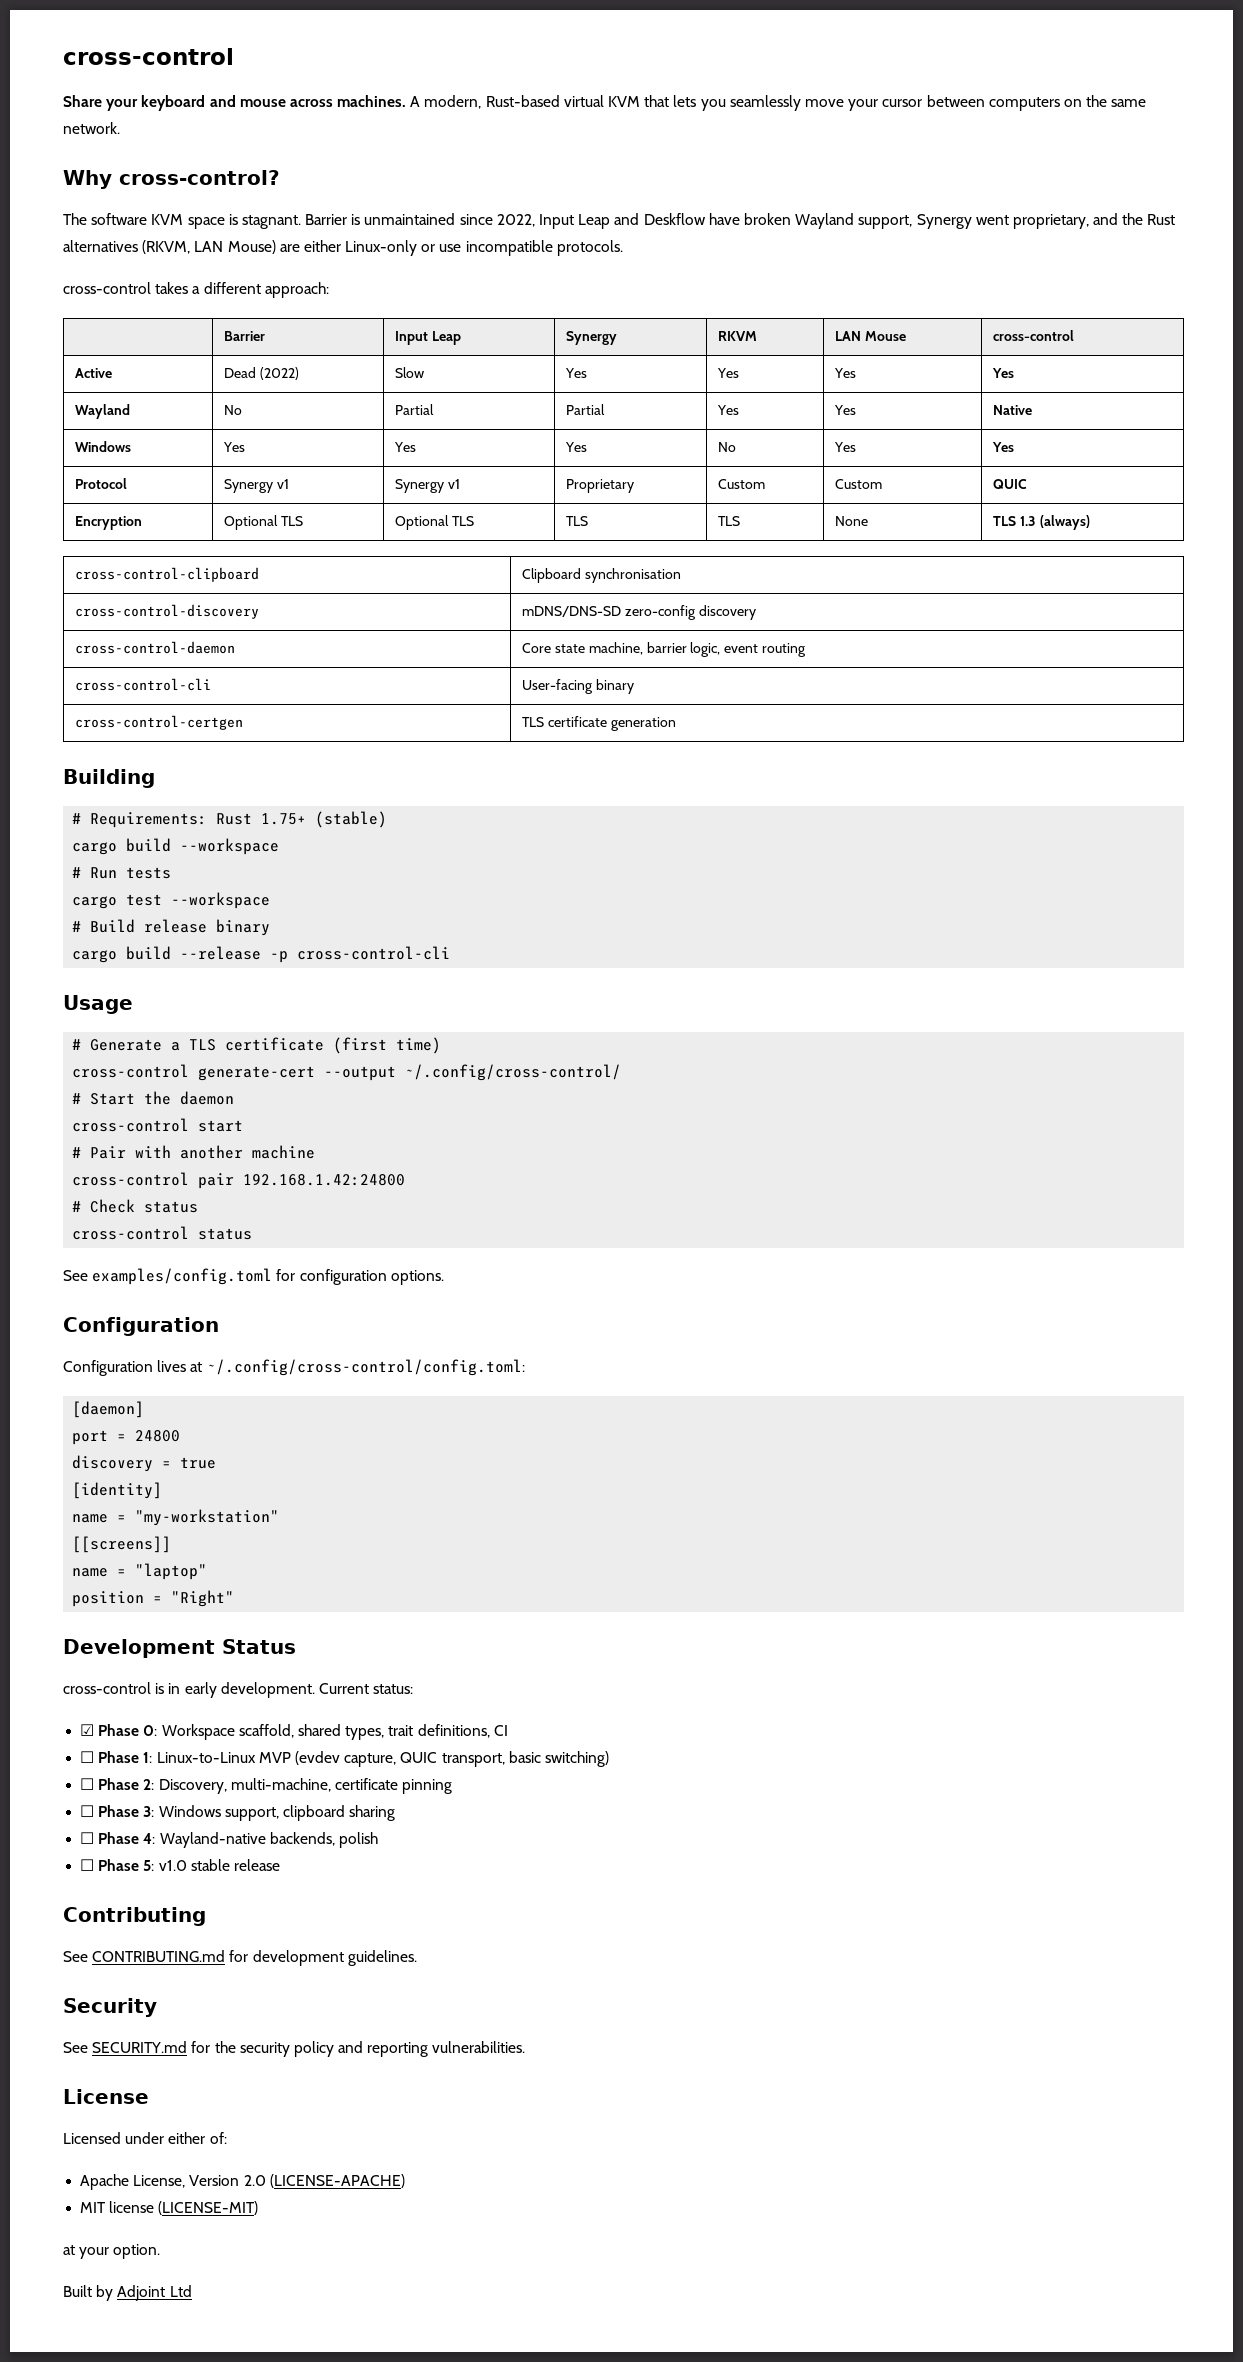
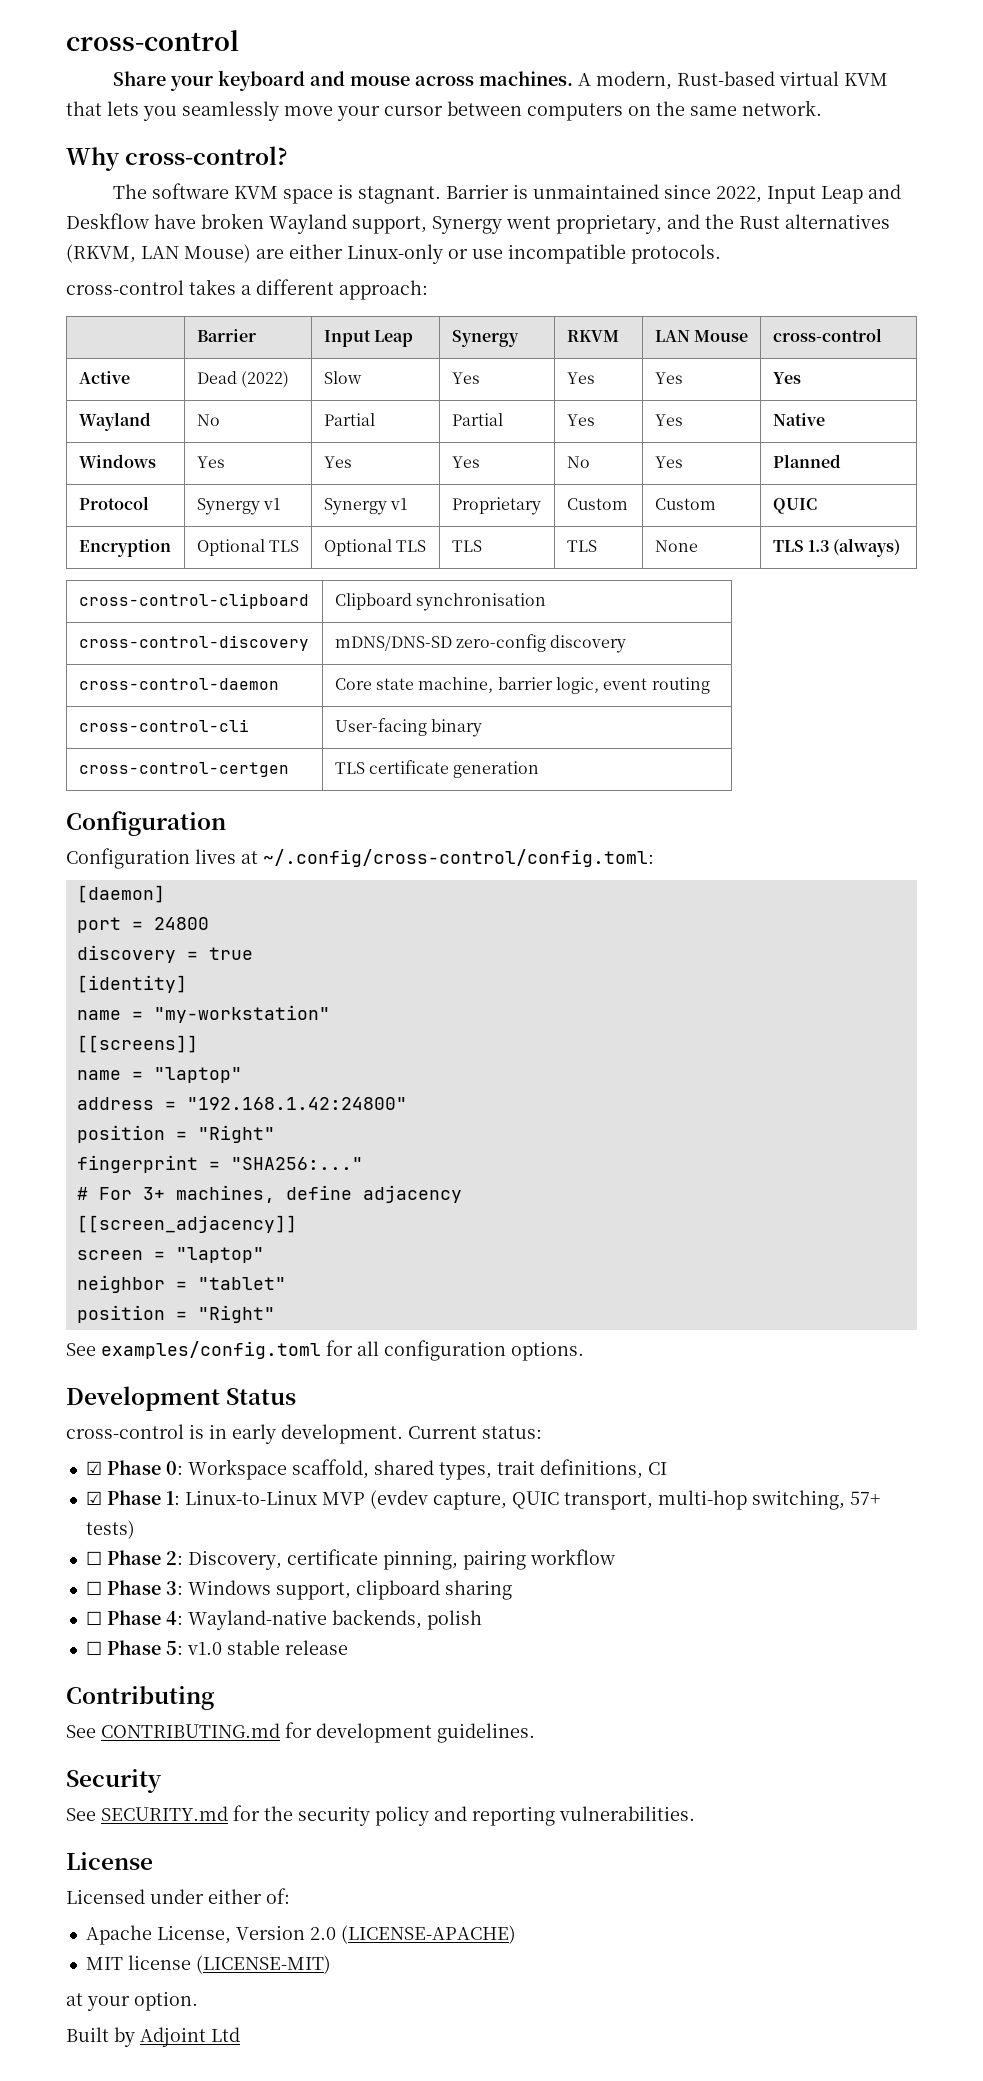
[992,442,1015,452] Yes -> [772,454,841,468] Planned
[63,769,155,788] [72,811,388,828] [72,838,280,855] [72,867,172,879] [72,892,271,909] [72,919,271,936] [72,946,451,963] [63,995,133,1014] [72,1037,442,1054] [72,1064,622,1081] [72,1091,235,1105] [72,1118,244,1132] [72,1145,316,1159] [72,1172,406,1189] [72,1199,199,1213] [72,1226,253,1240] [63,1268,444,1285] // Building // # Requirements: Rust 1.75+ (stable) // cargo build --workspace // # Run tests // cargo test --workspace // # Build release binary // cargo build --release -p cross-control-cli // Usage // # Generate a TLS certificate (first time) // cross-control generate-cert --output ~/.config/cross-control/ // # Start the daemon // cross-control start // # Pair with another machine // cross-control pair 192.168.1.42:24800 // # Check status // cross-control status // See examples/config.toml for configuration options. -> (540, 769) none
[72,1590,235,1607] // position = "Right" -> [76,1097,407,1110] [76,1125,275,1143] [76,1155,363,1173] [76,1185,462,1203] [76,1215,297,1233] [76,1247,264,1263] [76,1275,286,1293] [76,1305,275,1323] [66,1340,584,1361] // address = "192.168.1.42:24800" // position = "Right" // fingerprint = "SHA256:..." // # For 3+ machines, define adjacency // [[screen_adjacency]] // screen = "laptop" // neighbor = "tablet" // position = "Right" // See examples/config.toml for all configuration options.
[80,1751,95,1763] ☐ -> [85,1491,102,1505] ☑
[508,1751,609,1767] basic switching) -> [657,1490,880,1510] [85,1520,135,1539] multi-hop switching, 57+ tests)
[230,1778,453,1794] multi-machine, certificate pinning -> [286,1549,615,1570] certificate pinning, pairing workflow

